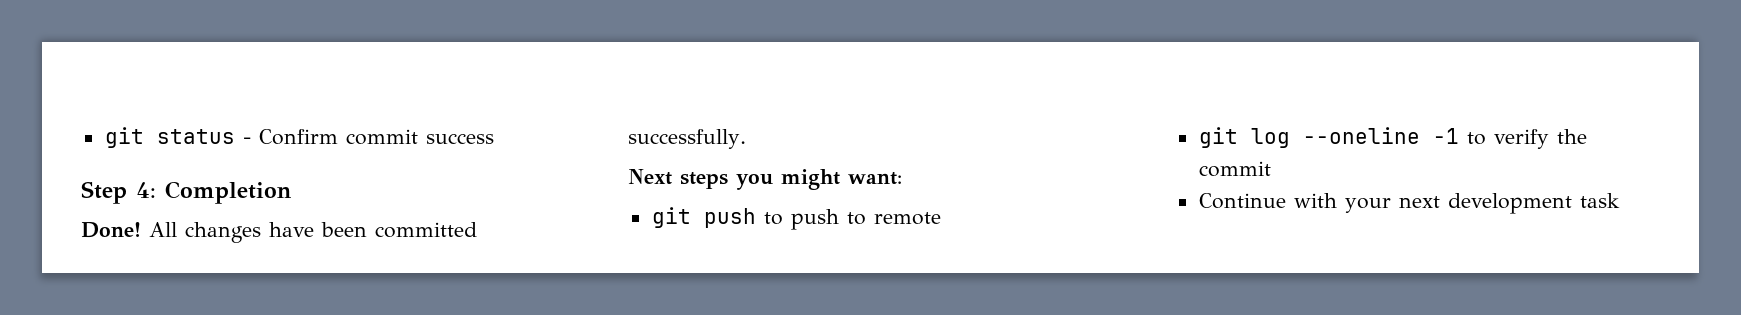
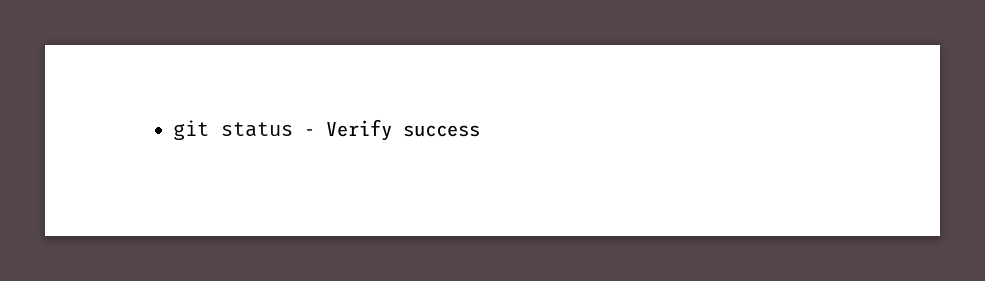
[258,129,418,145] Confirm commit -> [326,119,392,141] Verify
[81,181,292,204] [81,222,477,243] [628,129,746,149] [628,169,902,190] [651,207,941,230] [1198,127,1587,149] [1198,161,1271,177] [1198,193,1620,214] // Step 4: Completion // Done! All changes have been committed successfully. // Next steps you might want: // git push to push to remote // git log --oneline -1 to verify the commit // Continue with your next development task -> (480, 131) none

